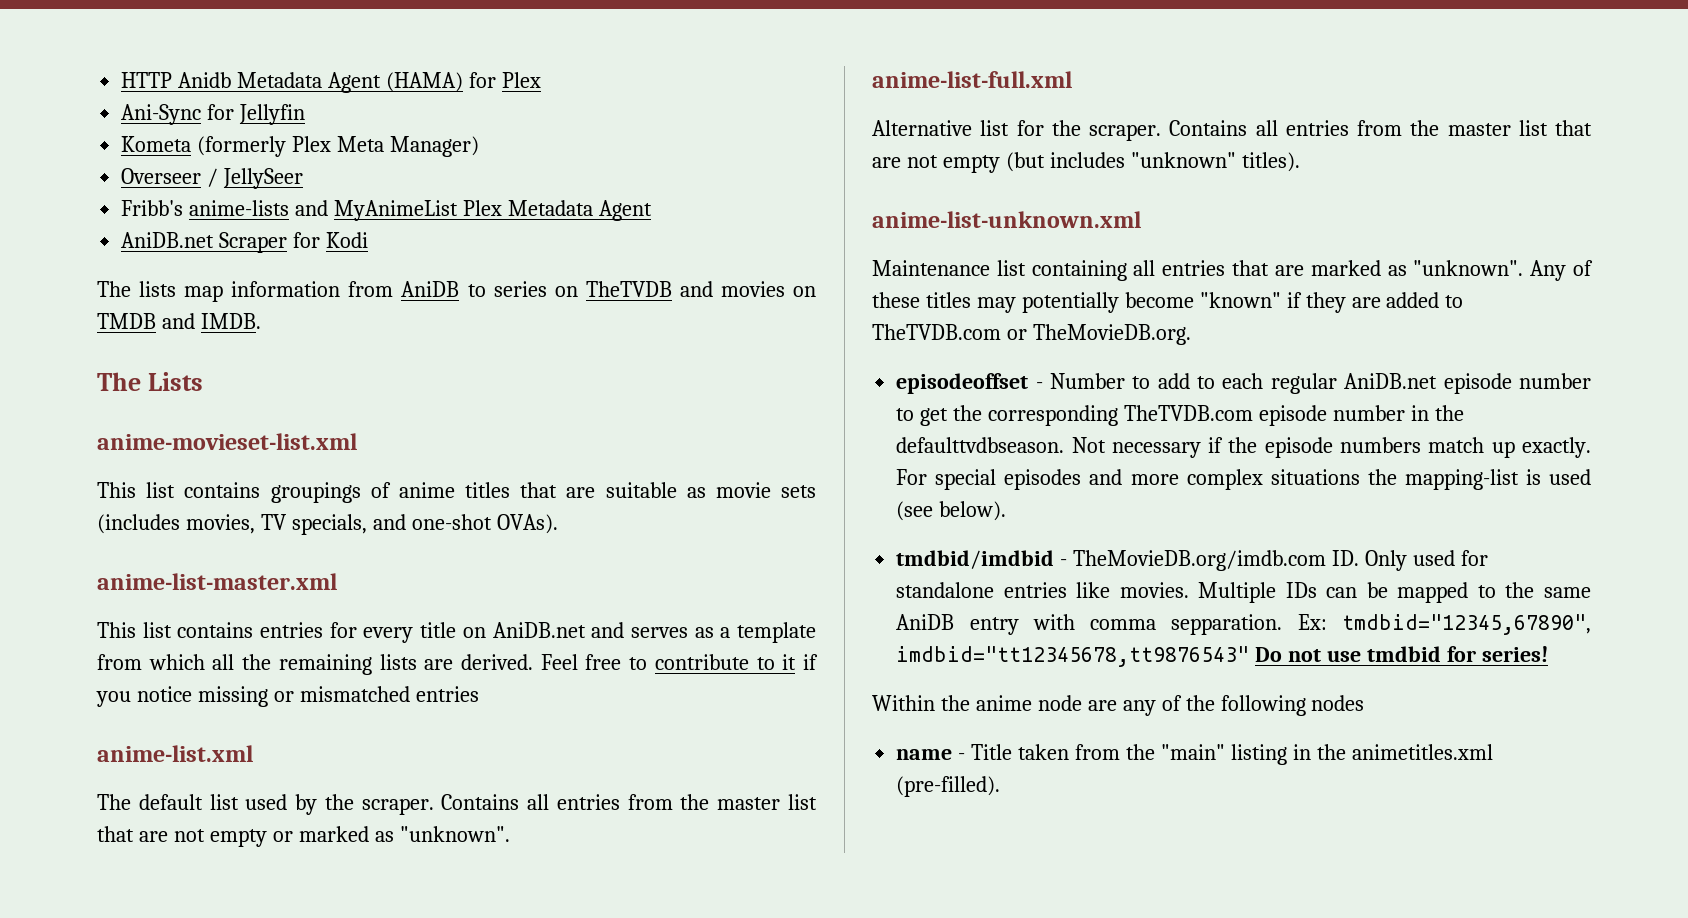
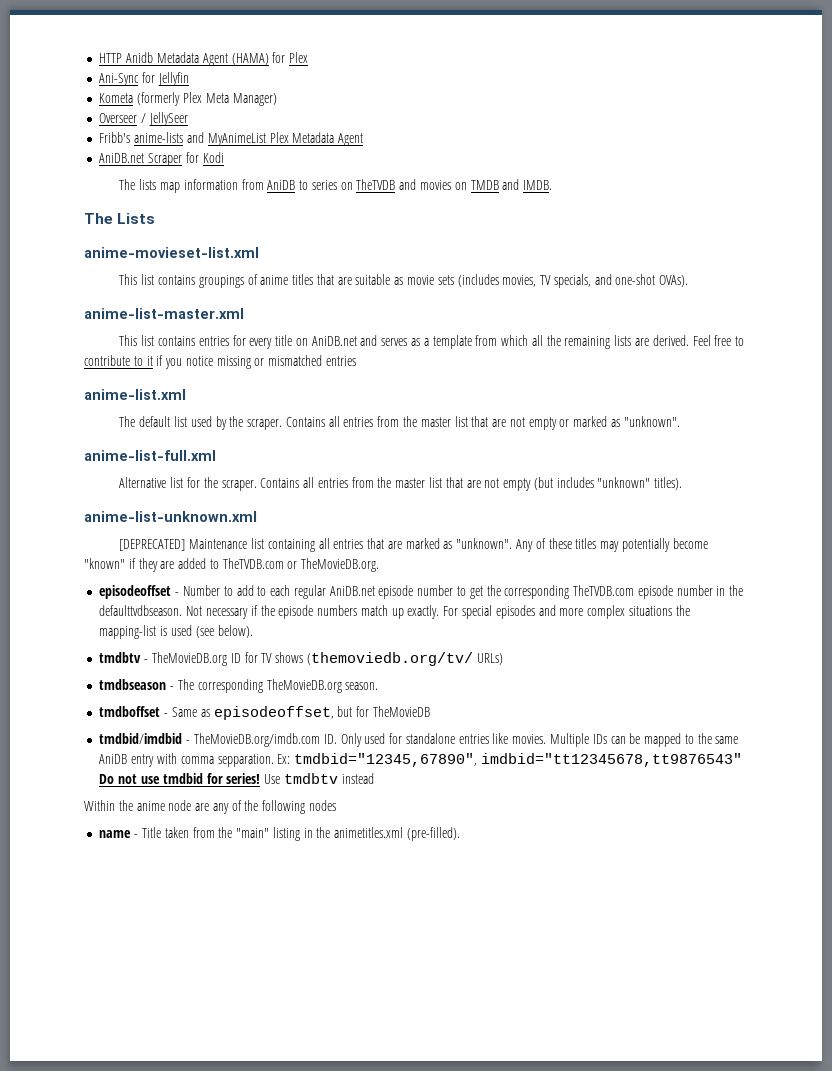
(1141, 219) none -> [119,539,186,551] [DEPRECATED]
(1007, 511) none -> [99,652,503,666] [99,679,379,693] [99,706,430,720] // tmdbtv - TheMovieDB.org ID for TV shows (themoviedb.org/tv/ URLs) // tmdbseason - The corresponding TheMovieDB.org season. // tmdboffset - Same as episodeoffset, but for TheMovieDB
(1548, 654) none -> [264,773,374,784] Use tmdbtv instead

